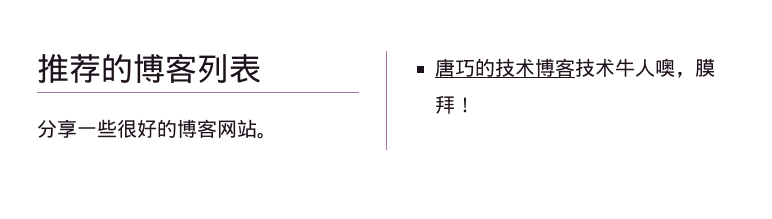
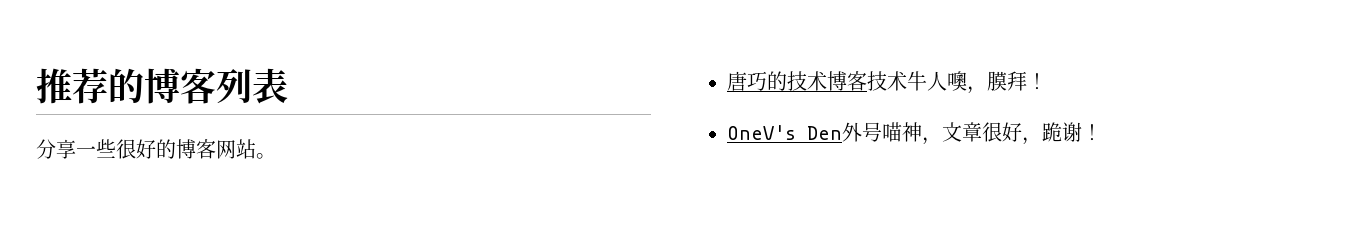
(475, 105) none -> [727,122,1102,145] // OneV's Den外号喵神，文章很好，跪谢！

